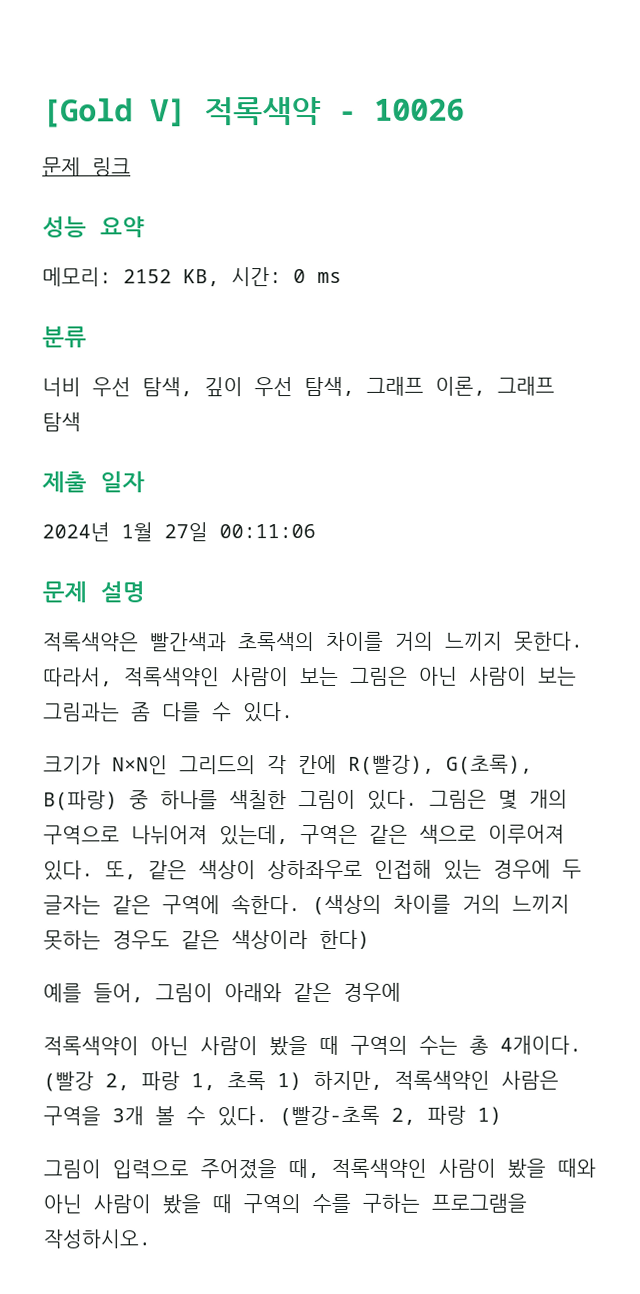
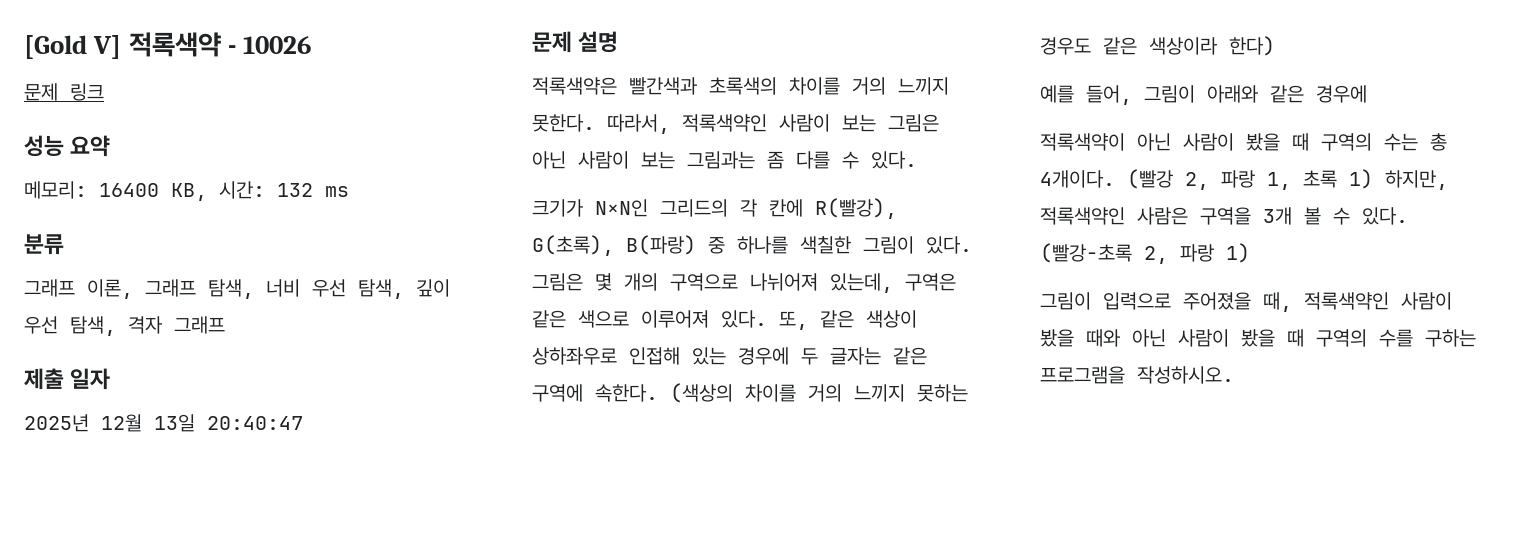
[123,269,172,284] 2152 -> [99,183,159,197] 16400
[293,269,306,284] 0 -> [277,183,313,197] 132
(87, 337) none -> [24,279,254,299] 그래프 이론, 그래프 탐색,
[366,376,555,396] [42,412,81,432] 그래프 이론, 그래프 탐색 -> [128,316,225,334] 격자 그래프
[42,522,316,542] 2024년 1월 27일 00:11:06 -> [24,414,303,432] 2025년 12월 13일 20:40:47

